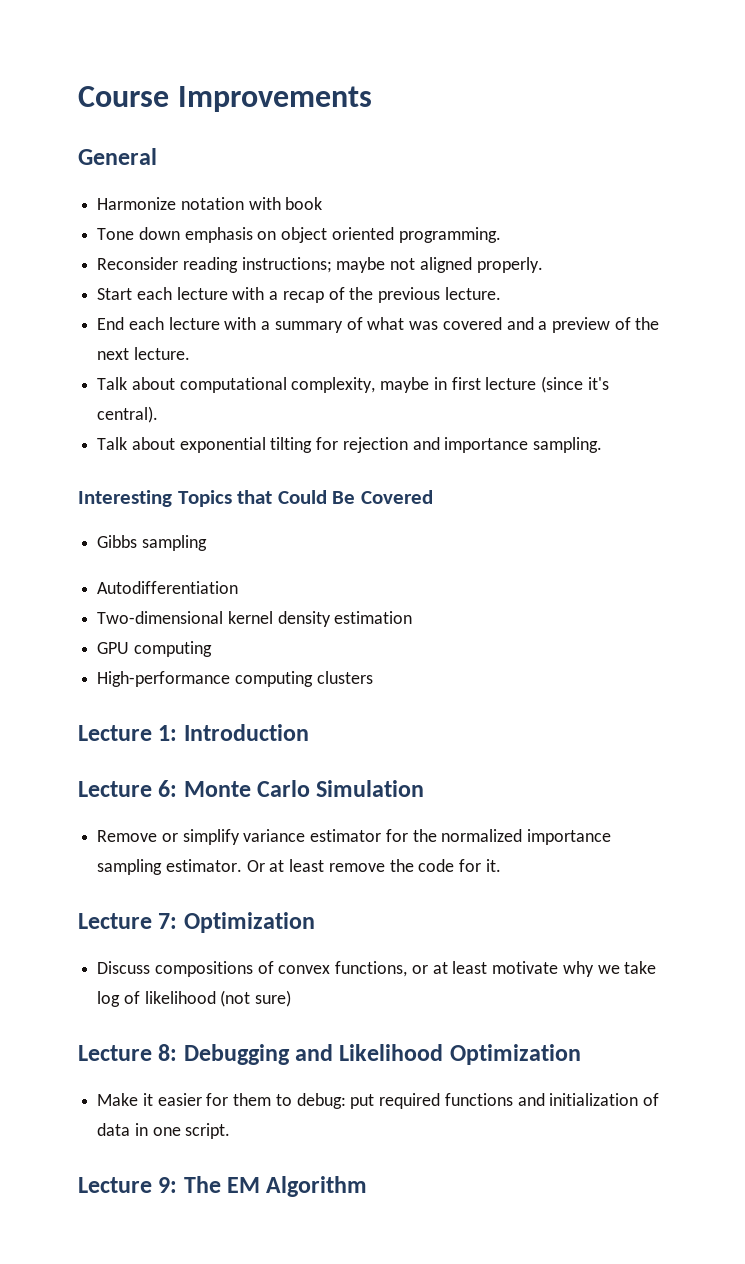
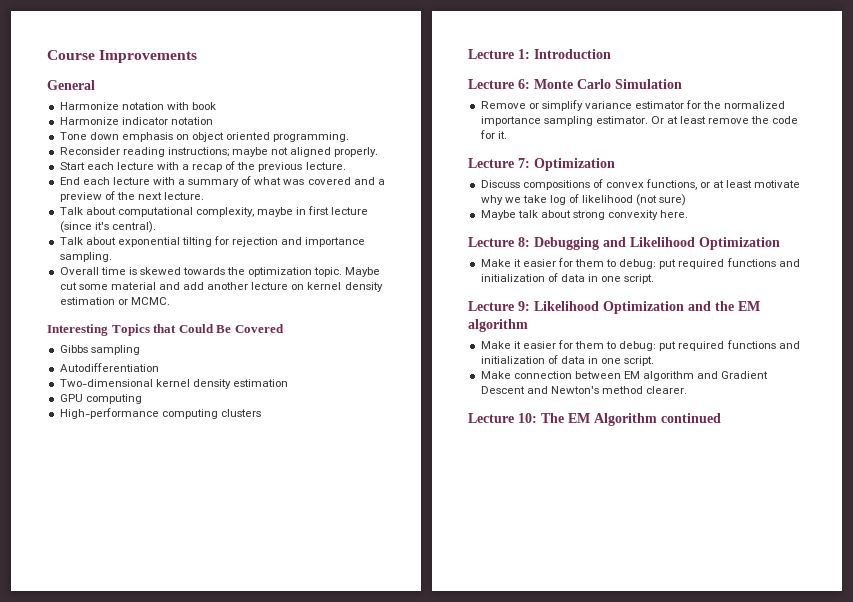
(323, 203) none -> [59,117,213,125] // Harmonize indicator notation
(603, 445) none -> [59,267,381,277] [59,282,383,292] [59,297,170,305] // Overall time is skewed towards the optimization topic. Maybe cut some material and add another lecture on kernel density estimation or MCMC.
(292, 998) none -> [480,210,689,220] // Maybe talk about strong convexity here.
(178, 1185) none -> [534,301,760,314] [468,319,528,332] [480,340,800,351] [480,355,655,366] [480,371,769,381] [480,386,688,394] [468,413,537,423] Likelihood Optimization and the EM algorithm // Make it easier for them to debug: put required functions and initialization of data in one script. // Make connection between EM algorithm and Gradient Descent and Newton's method clearer. // Lecture 10:
(368, 1186) none -> [661,413,721,423] continued

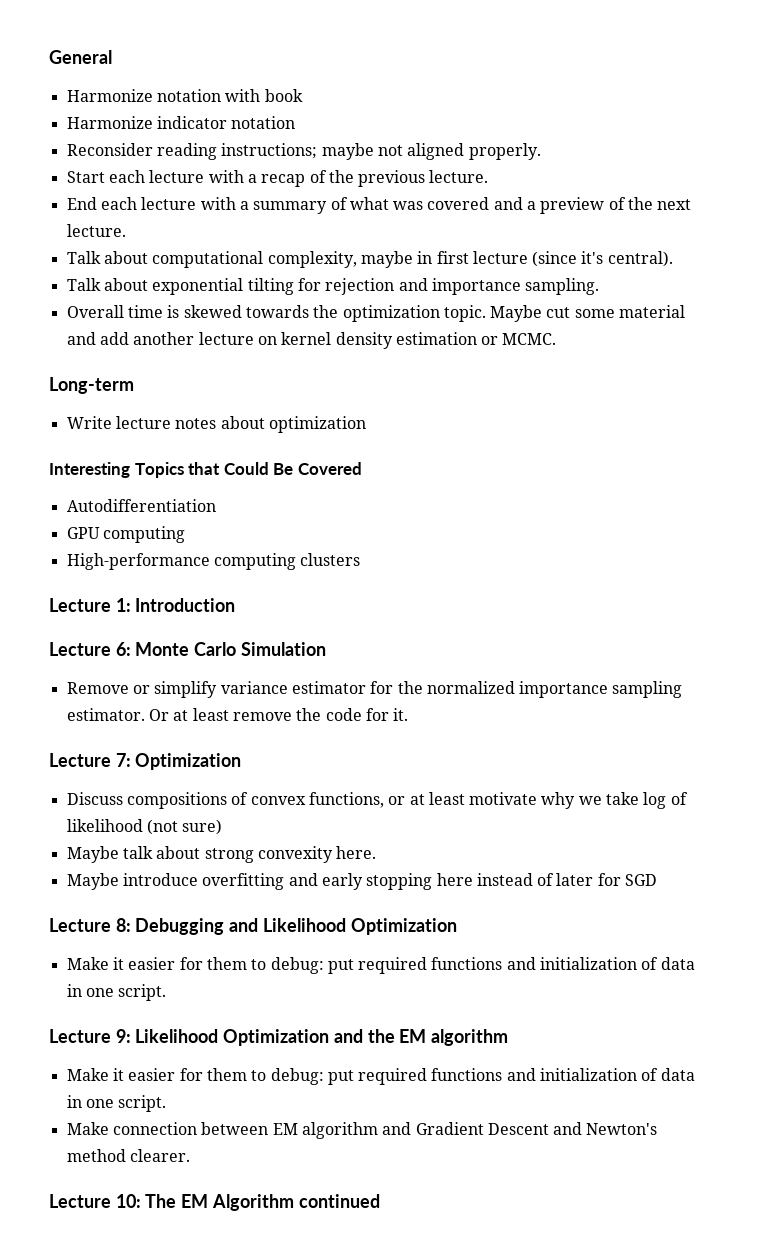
[47,50,198,63] Course Improvements // -> (49, 57) none
[59,132,350,142] // Tone down emphasis on object oriented programming. -> (296, 122) none
(170, 301) none -> [49,377,134,394] [66,416,366,433] // Long-term // Write lecture notes about optimization
[59,345,140,355] // Gibbs sampling -> (362, 468) none
[59,379,288,389] // Two-dimensional kernel density estimation -> (216, 505) none
(689, 214) none -> [66,873,658,890] // Maybe introduce overfitting and early stopping here instead of later for SGD

